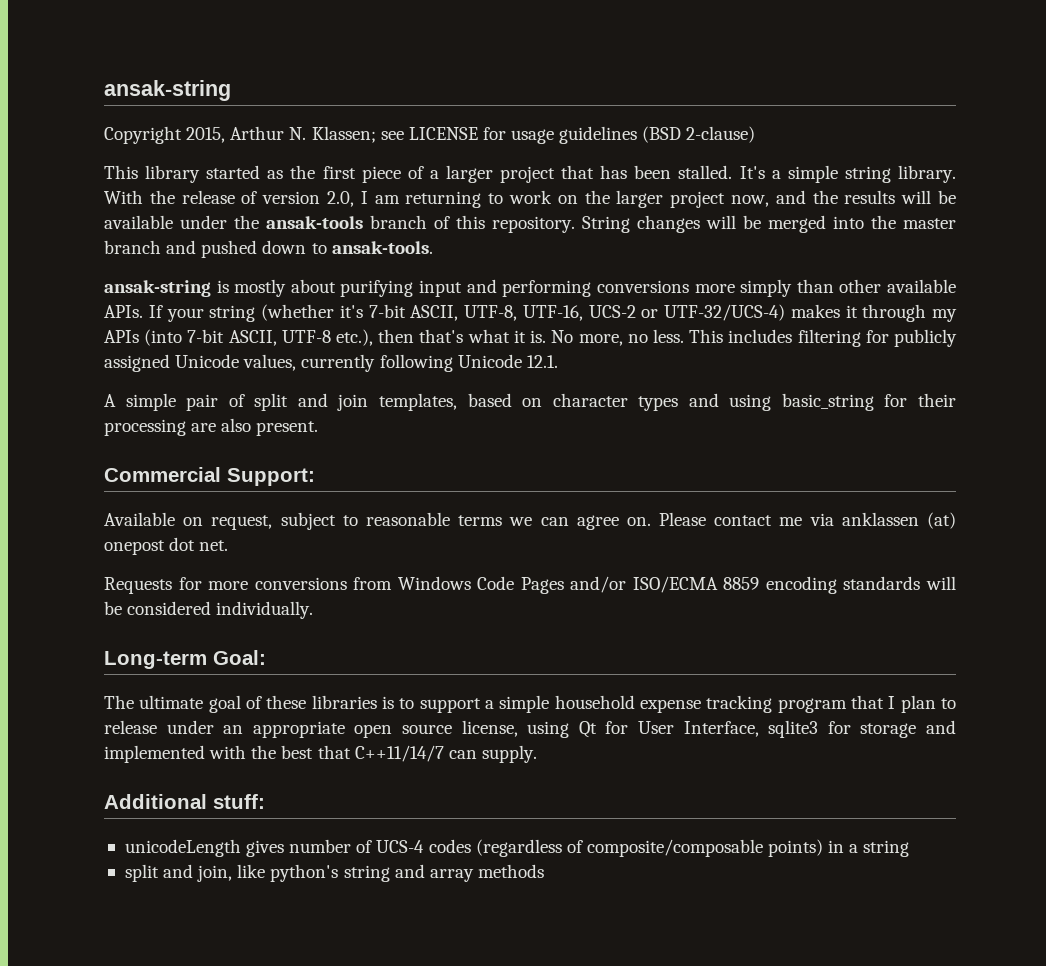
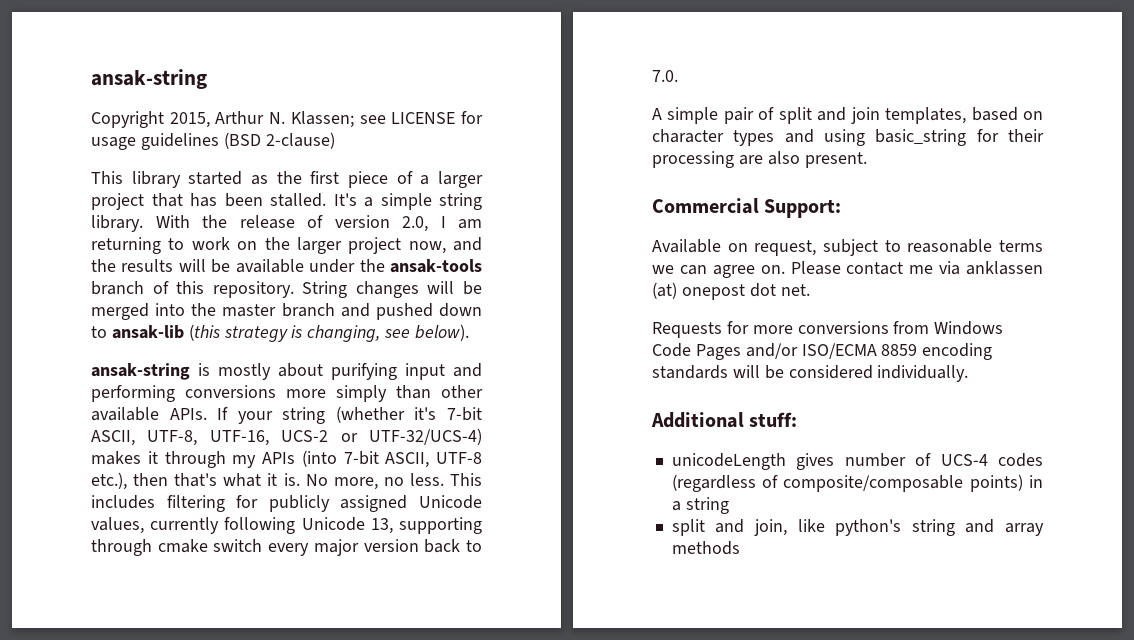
[331,241,433,254] ansak-tools. -> [111,324,470,342] ansak-lib (this strategy is changing, see below).
[526,355,558,368] 12.1. -> [370,517,482,534] [91,539,483,556] [652,70,678,82] 13, supporting through cmake switch every major version back to 7.0.
[104,650,266,669] [104,695,957,713] [104,720,957,738] [104,745,537,763] // Long-term Goal: // The ultimate goal of these libraries is to support a simple household expense tracking program that I plan to release under an appropriate open source license, using Qt for User Interface, sqlite3 for storage and implemented with the best that C++11/14/7 can supply. -> (969, 373) none

